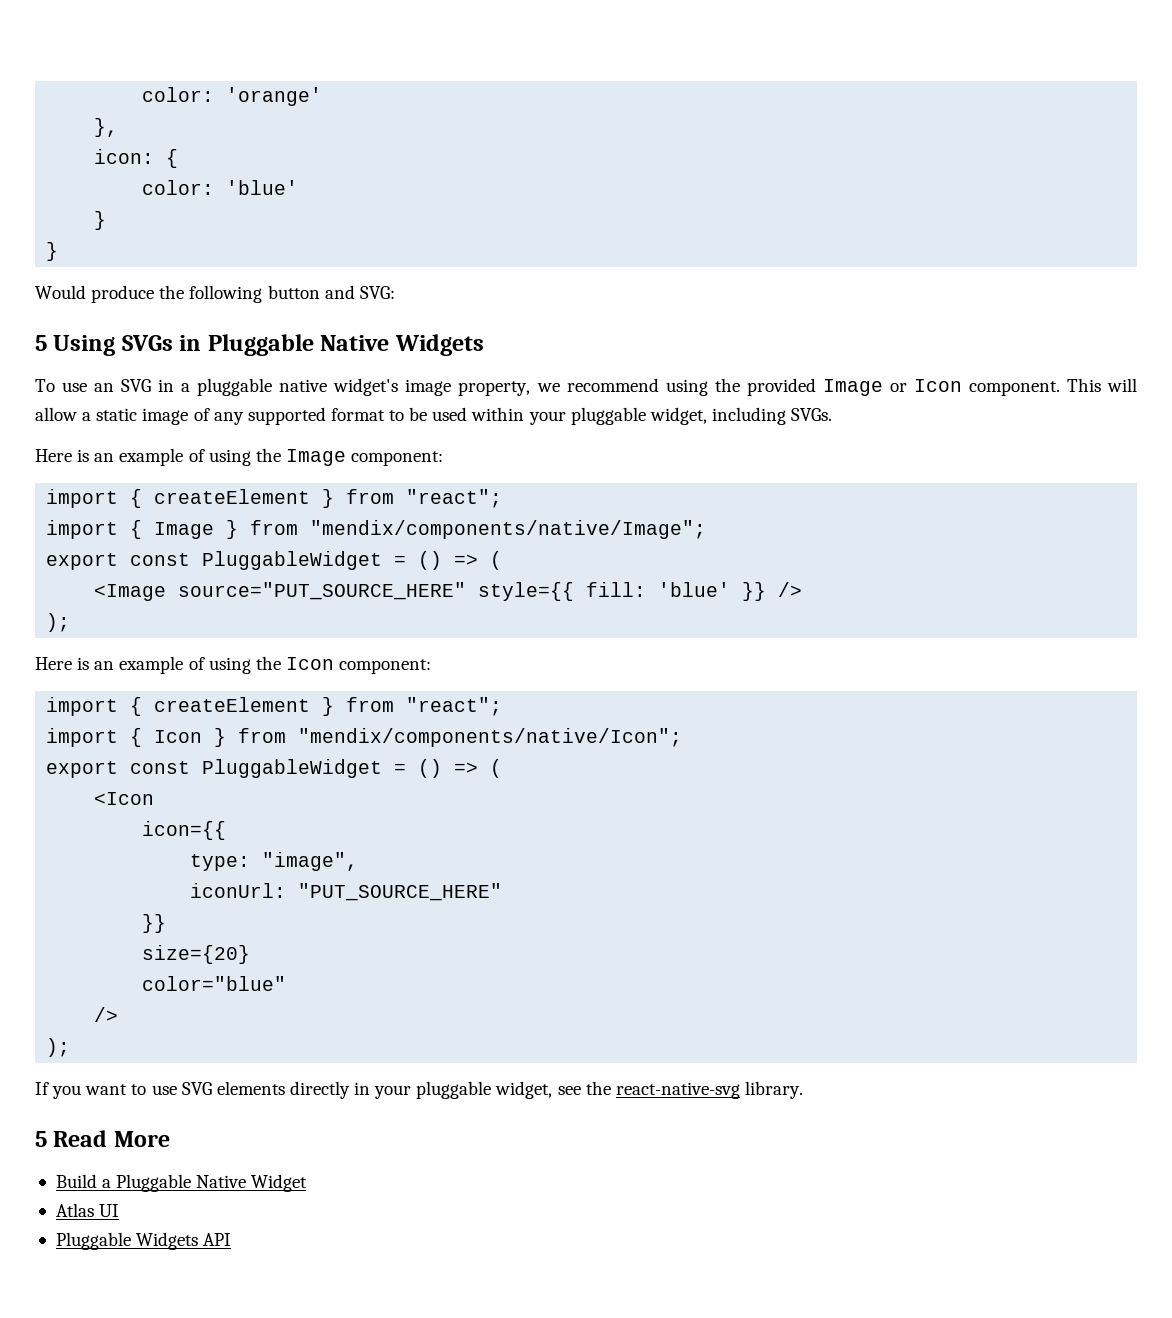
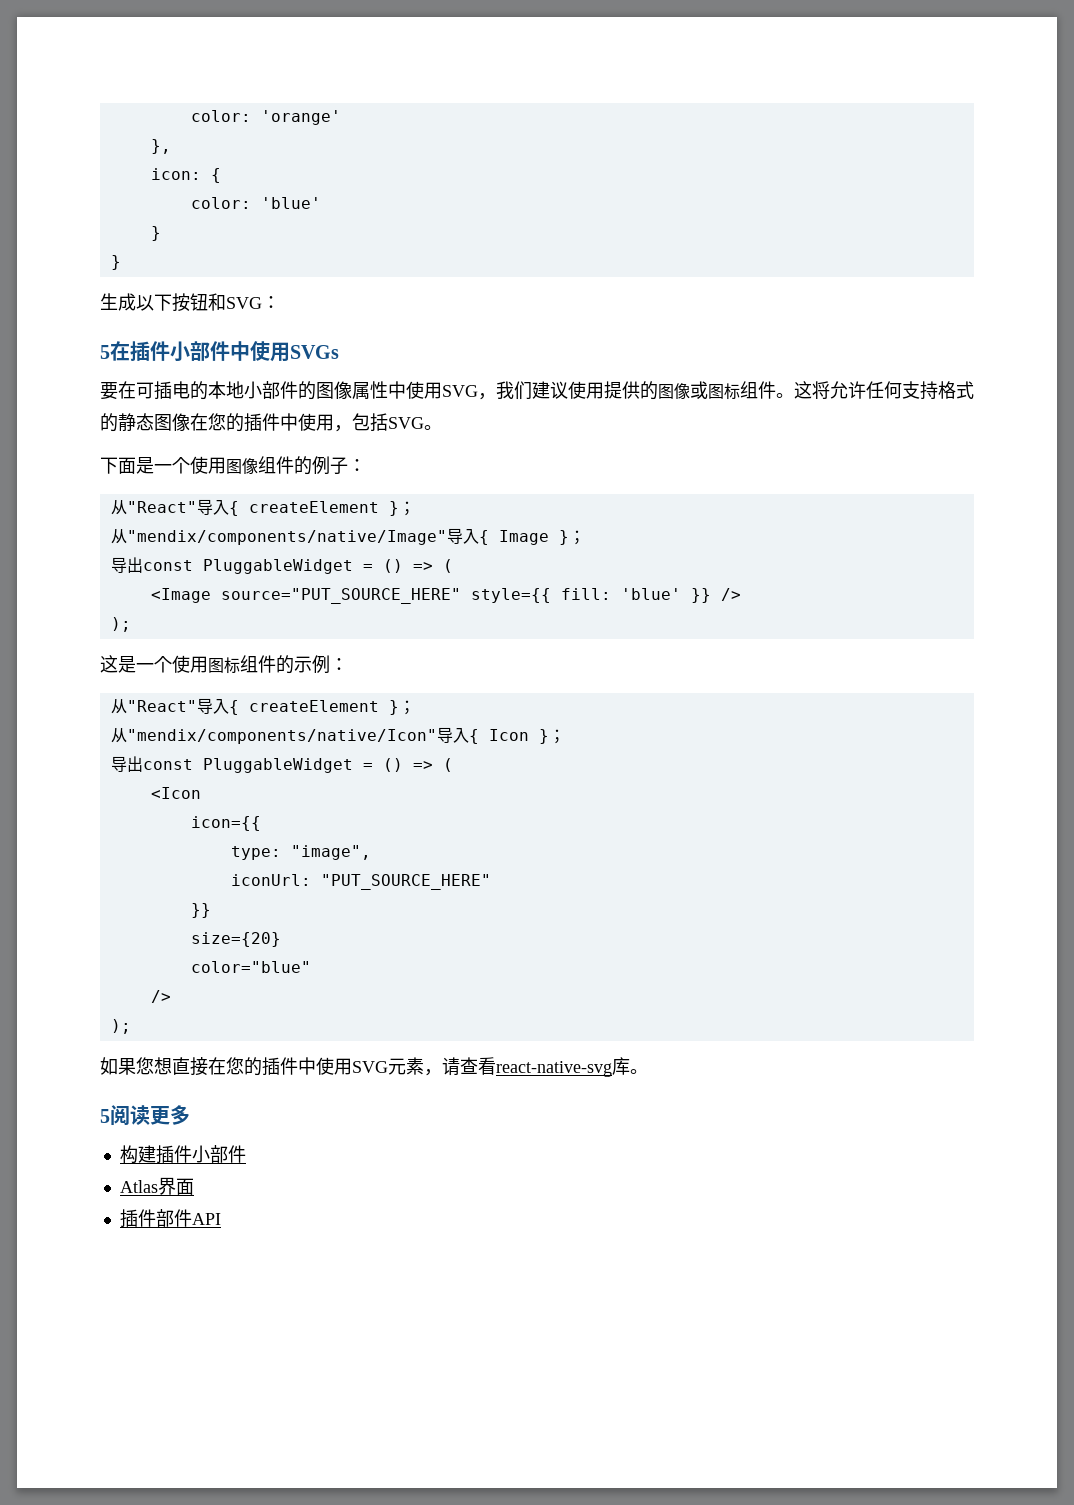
[35,285,395,303] [35,334,484,356] [35,378,1137,396] [35,407,833,425] [35,448,444,466] [46,489,503,508] [46,520,707,539] [46,553,119,570] Would produce the following button and SVG: // 5 Using SVGs in Pluggable Native Widgets // To use an SVG in a pluggable native widget's image property, we recommend using the provided Image or Icon component. This will allow a static image of any supported format to be used within your pluggable widget, including SVGs. // Here is an example of using the Image component: // import { createElement } from "react"; // import { Image } from "mendix/components/native/Image"; // export -> [100,293,280,312] [100,341,339,362] [100,381,974,400] [100,413,442,432] [100,456,366,475] [110,499,415,516] [110,528,585,545] [110,557,143,573] 生成以下按钮和SVG： // 5在插件小部件中使用SVGs // 要在可插电的本地小部件的图像属性中使用SVG，我们建议使用提供的图像或图标组件。这将允许任何支持格式的静态图像在您的插件中使用，包括SVG。 // 下面是一个使用图像组件的例子： // 从"React"导入{ createElement }； // 从"mendix/components/native/Image"导入{ Image }； // 导出
[35,656,432,674] [46,697,503,716] [46,728,683,747] [46,761,119,778] Here is an example of using the Icon component: // import { createElement } from "react"; // import { Icon } from "mendix/components/native/Icon"; // export -> [100,655,348,674] [110,698,415,715] [110,727,565,744] [110,756,143,772] 这是一个使用图标组件的示例： // 从"React"导入{ createElement }； // 从"mendix/components/native/Icon"导入{ Icon }； // 导出
[35,1081,803,1099] [35,1130,170,1147] [55,1174,308,1192] [55,1203,120,1217] [55,1232,199,1250] If you want to use SVG elements directly in your pluggable widget, see the react-native-svg library. // 5 Read More // Build a Pluggable Native Widget // Atlas UI // Pluggable Widgets -> [100,1057,648,1077] [100,1105,190,1126] [119,1145,246,1164] [119,1177,194,1195] [119,1209,192,1228] 如果您想直接在您的插件中使用SVG元素，请查看react-native-svg库。 // 5阅读更多 // 构建插件小部件 // Atlas界面 // 插件部件

